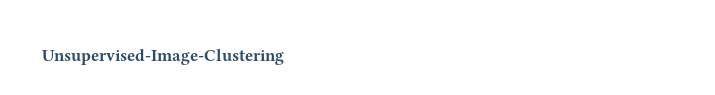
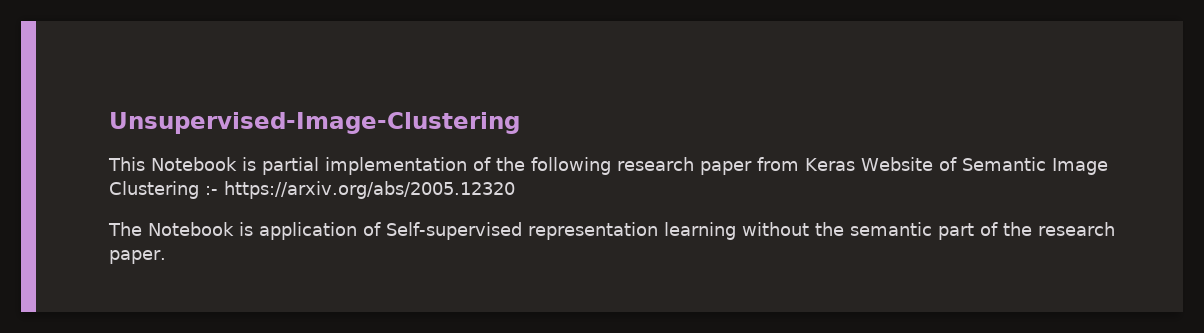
(284, 57) none -> [108,157,1108,175] [109,181,515,199] [108,222,1115,240] [109,250,166,264] // This Notebook is partial implementation of the following research paper from Keras Website of Semantic Image Clustering :- https://arxiv.org/abs/2005.12320 // The Notebook is application of Self-supervised representation learning without the semantic part of the research paper.

